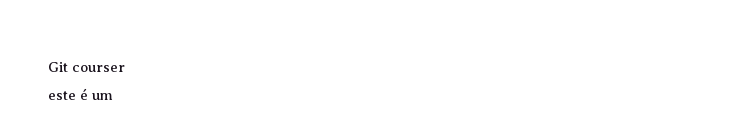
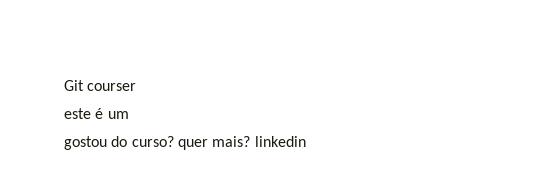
(113, 96) none -> [64,136,306,150] // gostou do curso? quer mais? linkedin

